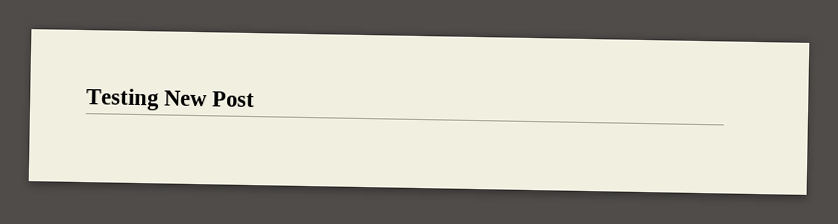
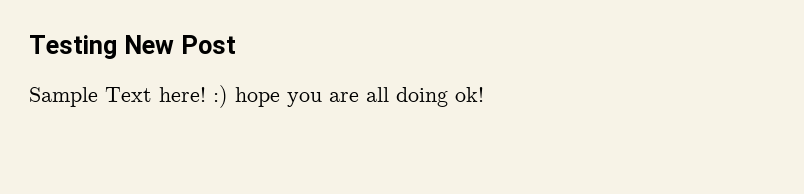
(256, 99) none -> [29,85,484,108] // Sample Text here! :) hope you are all doing ok!

